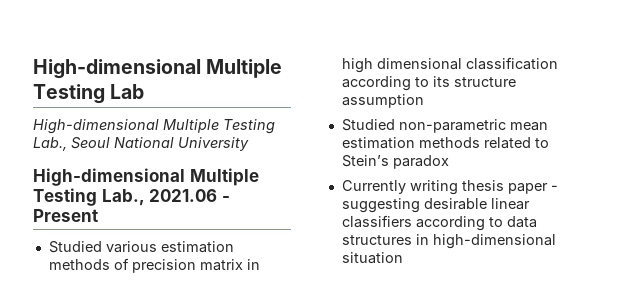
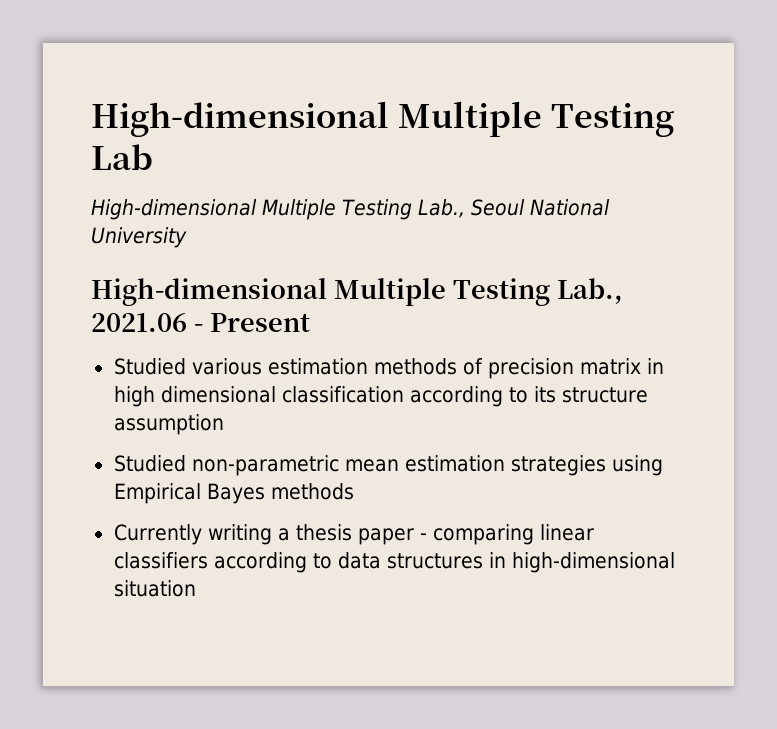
[418,137,549,149] [341,155,449,169] methods related to Stein’s paradox -> [510,455,663,476] [113,483,354,504] strategies using Empirical Bayes methods
(458, 187) none -> [277,528,290,541] a
[341,198,487,213] suggesting desirable -> [432,524,534,545] comparing

